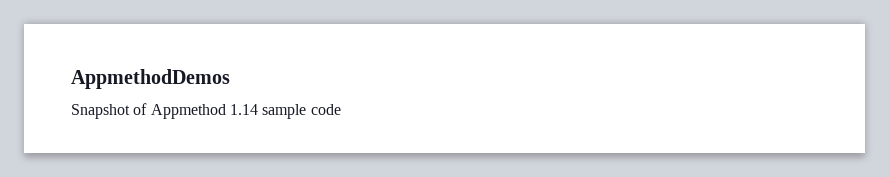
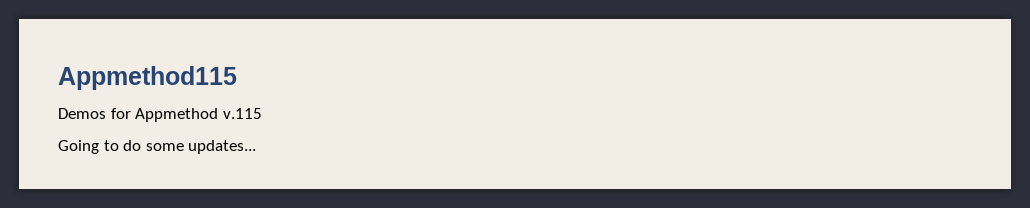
[71,69,230,89] [71,103,341,119] AppmethodDemos // Snapshot of Appmethod 1.14 sample code -> [58,66,237,90] [58,108,262,122] [58,140,257,154] Appmethod115 // Demos for Appmethod v.115 // Going to do some updates...

